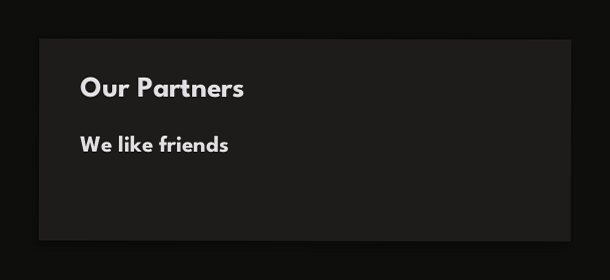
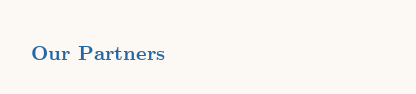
[79,134,231,153] // We like friends -> (165, 53) none

